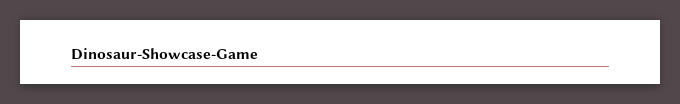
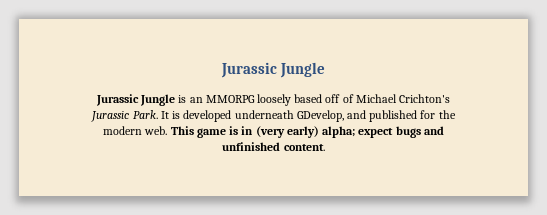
[71,48,258,60] Dinosaur-Showcase-Game -> [220,62,326,78] [95,94,451,106] [91,110,456,122] [103,126,444,138] [222,142,325,151] Jurassic Jungle // Jurassic Jungle is an MMORPG loosely based off of Michael Crichton's Jurassic Park. It is developed underneath GDevelop, and published for the modern web. This game is in (very early) alpha; expect bugs and unfinished content.

